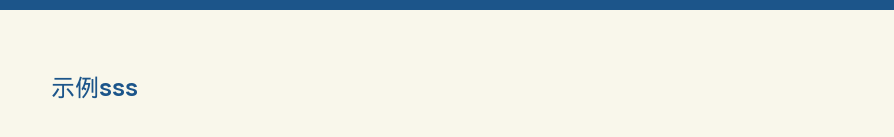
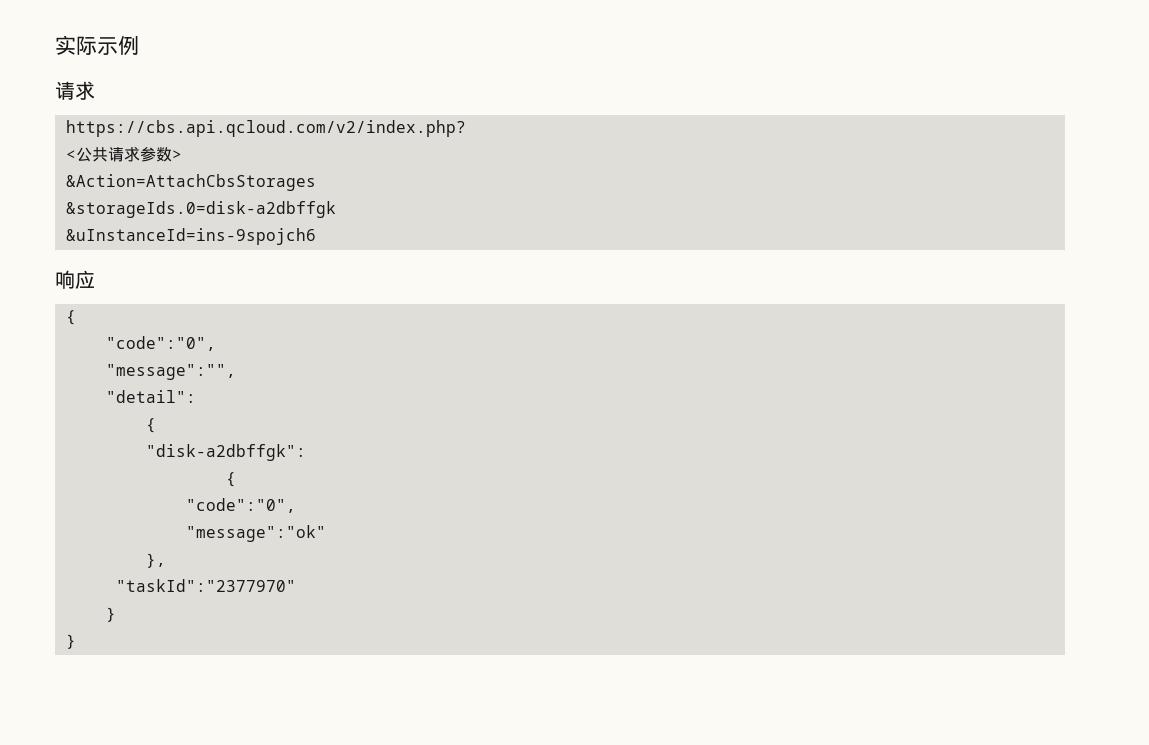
(51, 88) none -> [55,35,97,55] 实际
[99,83,138,96] sss -> [55,81,95,100] [65,120,466,137] [65,146,182,162] [65,174,316,191] [65,201,336,218] [65,228,316,245] [55,270,95,289] [65,310,76,325] [105,336,216,351] [105,364,236,380] [105,390,196,403] [145,418,156,433] [145,444,306,461] [225,472,236,487] [185,498,296,513] [185,525,326,542] [145,553,166,568] [115,579,296,592] [105,607,116,622] [65,634,76,649] // 请求 // https://cbs.api.qcloud.com/v2/index.php? // <公共请求参数> // &Action=AttachCbsStorages // &storageIds.0=disk-a2dbffgk // &uInstanceId=ins-9spojch6 // 响应 // { // "code":"0", // "message":"", // "detail": // { // "disk-a2dbffgk": // { // "code":"0", // "message":"ok" // }, // "taskId":"2377970" // } // }

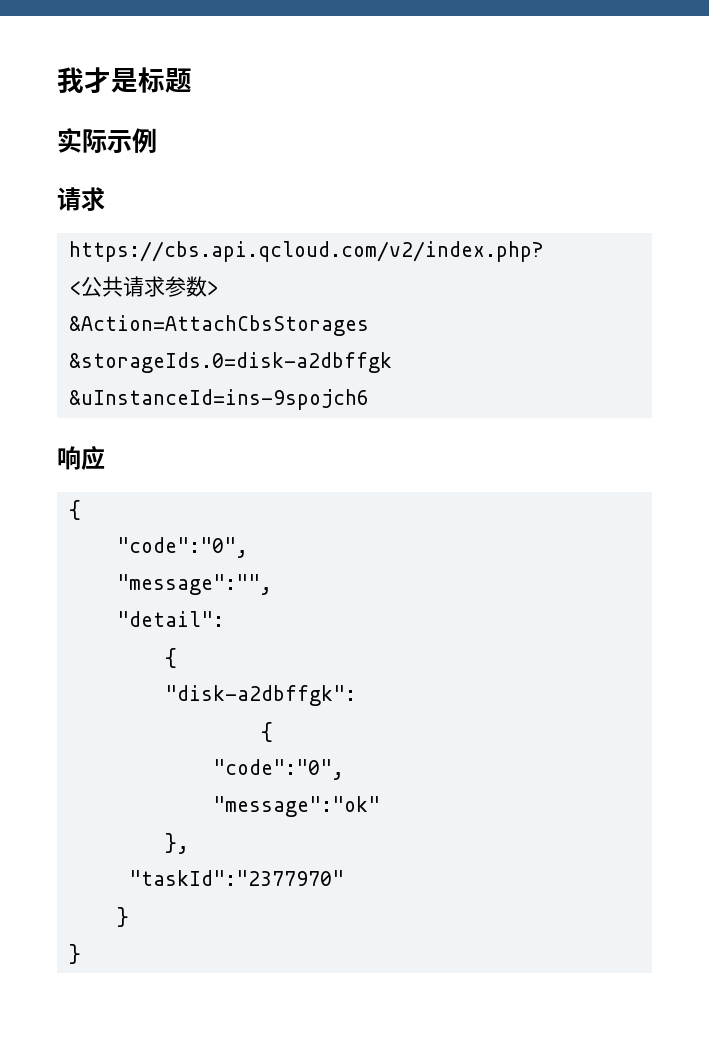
(55, 45) none -> [57,67,192,93] 我才是标题 //

